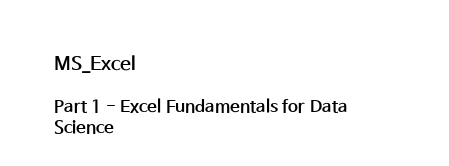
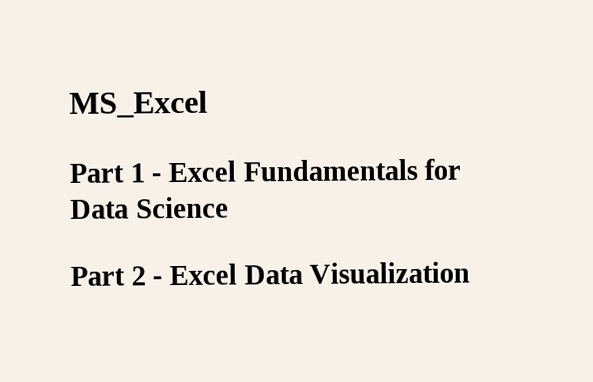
(114, 127) none -> [70,261,471,286] // Part 2 - Excel Data Visualization

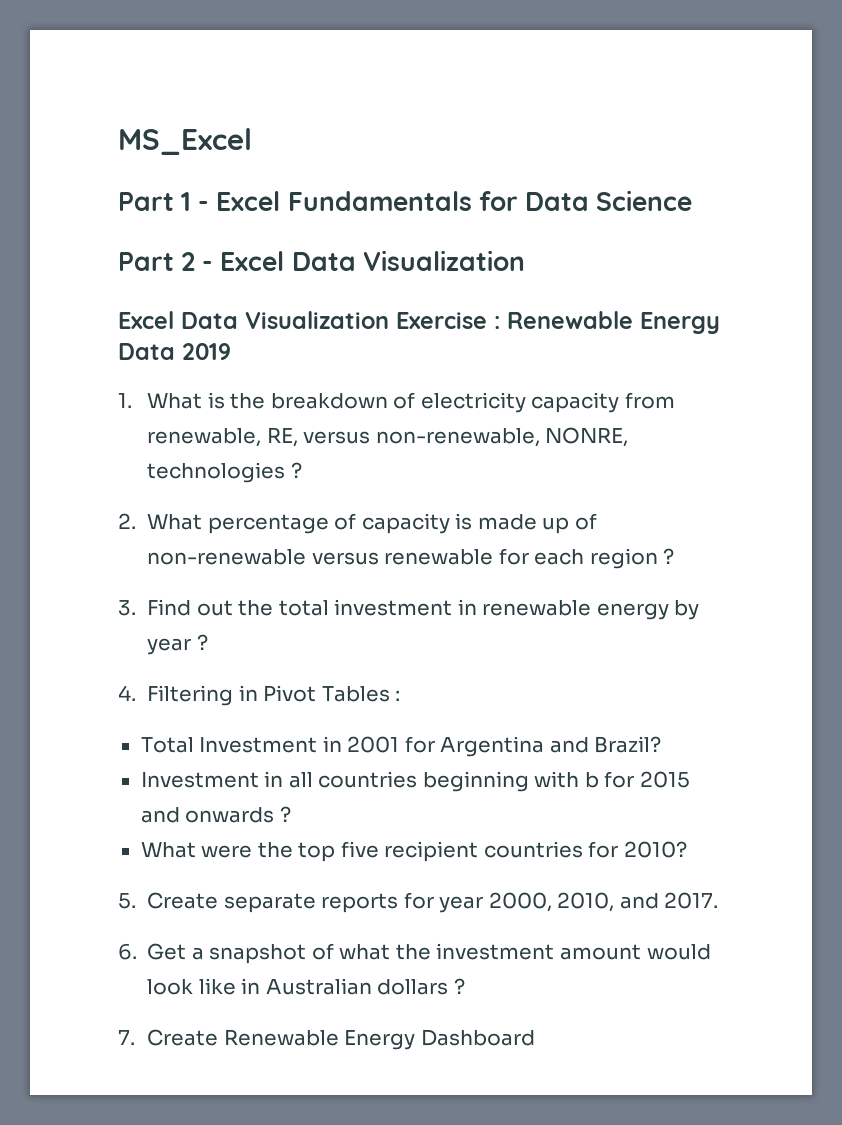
(471, 272) none -> [118,311,720,334] [118,343,231,360] [118,392,675,413] [147,427,629,447] [147,462,302,483] [118,513,597,534] [147,548,675,569] [118,599,700,620] [147,634,208,655] [118,685,401,706] [140,736,662,757] [140,771,690,792] [140,806,291,823] [140,841,687,862] [118,892,719,913] [118,943,711,964] [147,978,465,995] [118,1029,535,1050] // Excel Data Visualization Exercise : Renewable Energy Data 2019 // 1. What is the breakdown of electricity capacity from renewable, RE, versus non-renewable, NONRE, technologies ? // 2. What percentage of capacity is made up of non-renewable versus renewable for each region ? // 3. Find out the total investment in renewable energy by year ? // 4. Filtering in Pivot Tables : // Total Investment in 2001 for Argentina and Brazil? // Investment in all countries beginning with b for 2015 and onwards ? // What were the top five recipient countries for 2010? // 5. Create separate reports for year 2000, 2010, and 2017. // 6. Get a snapshot of what the investment amount would look like in Australian dollars ? // 7. Create Renewable Energy Dashboard

